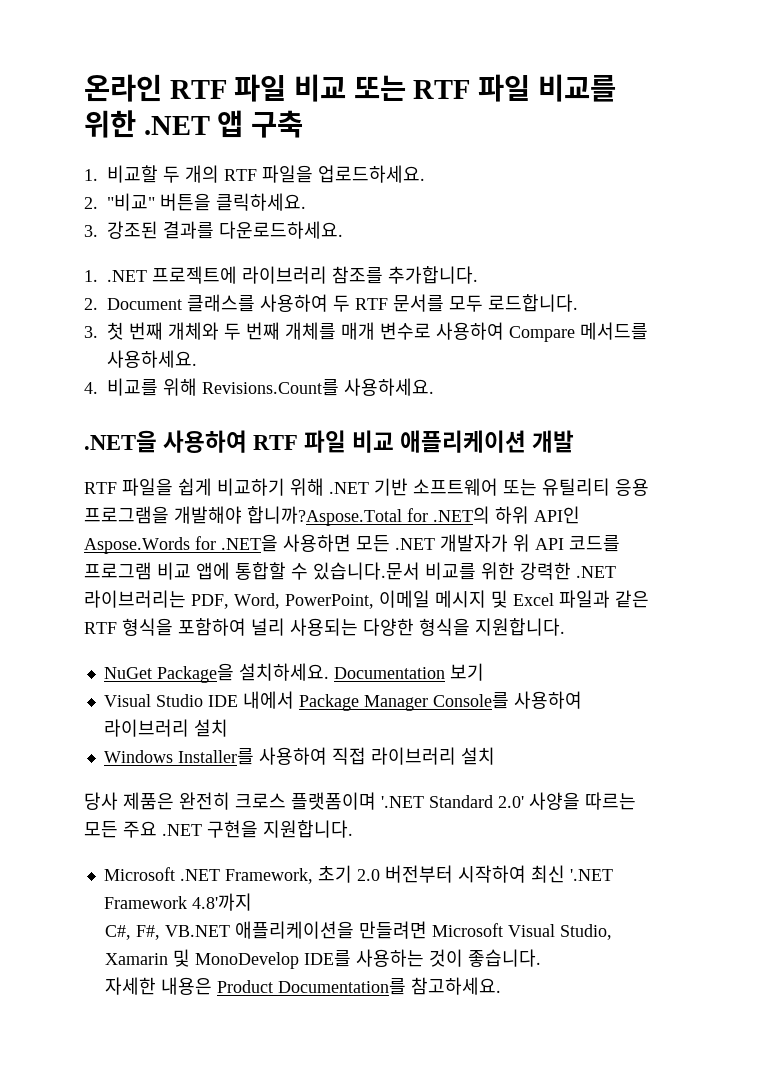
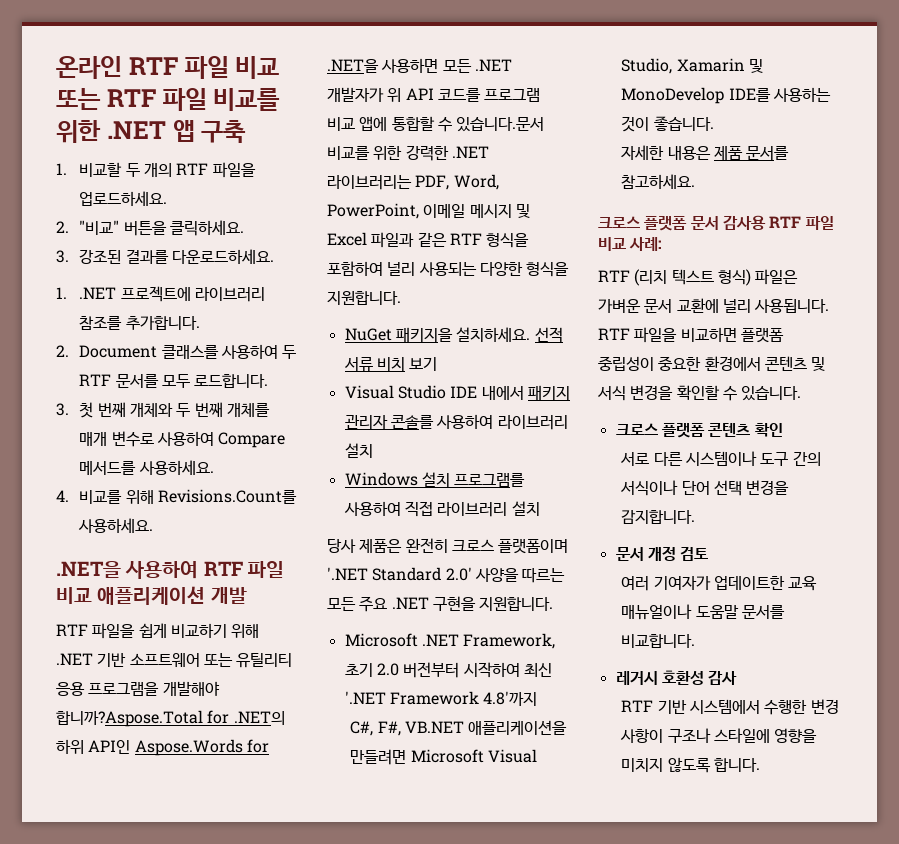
[156,663,445,683] Package을 설치하세요. Documentation -> [395,327,563,343] [343,357,405,372] 패키지을 설치하세요. 선적 서류 비치
[298,692,509,711] Package Manager Console를 -> [527,385,570,400] [344,415,434,429] 패키지 관리자 콘솔를
[177,748,254,765] Installer를 -> [421,472,526,487] 설치 프로그램를
[217,978,407,995] Product Documentation를 -> [713,146,790,160] 제품 문서를
(502, 986) none -> [598,215,834,231] [598,237,663,251] [598,269,799,286] [598,298,830,313] [598,327,784,343] [598,356,826,371] [597,385,802,401] [615,423,783,438] [620,451,821,466] [620,480,790,496] [621,510,696,524] [615,546,709,561] [621,575,818,591] [621,604,785,620] [621,634,696,648] [615,670,738,685] [621,699,839,715] [620,728,818,743] [621,757,760,773] // 크로스 플랫폼 문서 감사용 RTF 파일 비교 사례: // RTF (리치 텍스트 형식) 파일은 가벼운 문서 교환에 널리 사용됩니다. RTF 파일을 비교하면 플랫폼 중립성이 중요한 환경에서 콘텐츠 및 서식 변경을 확인할 수 있습니다. // 크로스 플랫폼 콘텐츠 확인 // 서로 다른 시스템이나 도구 간의 서식이나 단어 선택 변경을 감지합니다. // 문서 개정 검토 // 여러 기여자가 업데이트한 교육 매뉴얼이나 도움말 문서를 비교합니다. // 레거시 호환성 감사 // RTF 기반 시스템에서 수행한 변경 사항이 구조나 스타일에 영향을 미치지 않도록 합니다.

